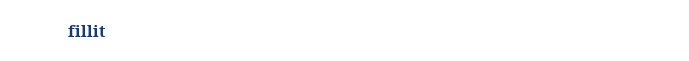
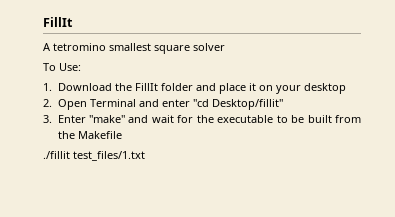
[68,25,106,37] fillit -> [43,17,73,27] [43,43,225,54] [43,63,81,71] [43,83,346,94] [43,99,283,110] [43,115,361,123] [57,131,122,139] [43,151,145,161] FillIt // A tetromino smallest square solver // To Use: // 1. Download the FillIt folder and place it on your desktop // 2. Open Terminal and enter "cd Desktop/fillit" // 3. Enter "make" and wait for the executable to be built from the Makefile // ./fillit test_files/1.txt

